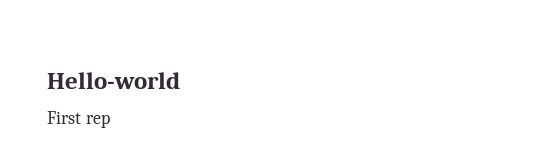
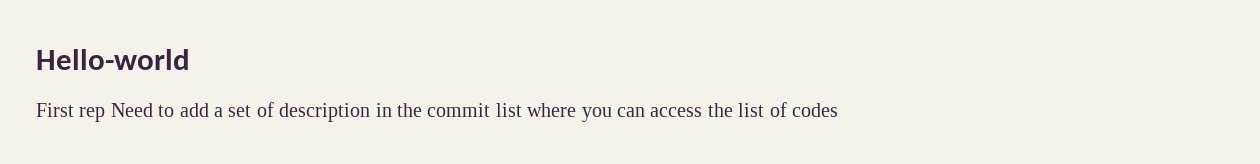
(110, 121) none -> [110,102,838,122] Need to add a set of description in the commit list where you can access the list of codes

